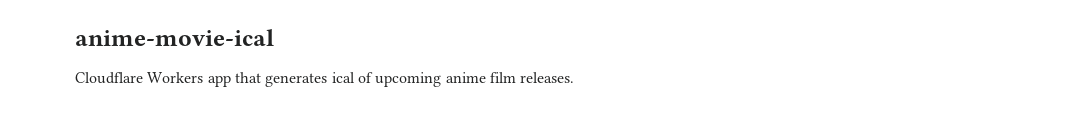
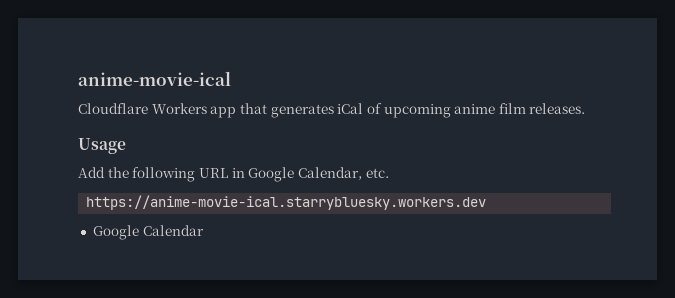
[331,72,355,83] ical -> [337,103,364,114] iCal
(575, 77) none -> [78,138,126,154] [78,167,389,182] [86,195,487,210] [92,225,204,240] // Usage // Add the following URL in Google Calendar, etc. // https://anime-movie-ical.starrybluesky.workers.dev // Google Calendar

